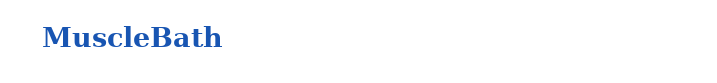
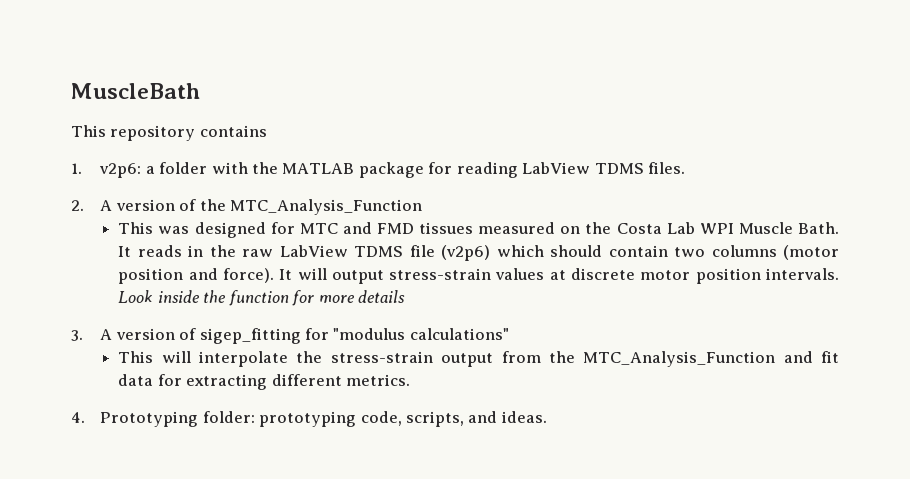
(223, 36) none -> [71,125,267,141] [71,162,686,178] [71,199,422,215] [118,222,839,238] [118,245,839,261] [118,268,840,284] [118,290,406,306] [71,328,509,344] [118,351,840,367] [118,374,411,390] [71,411,547,427] // This repository contains // 1. v2p6: a folder with the MATLAB package for reading LabView TDMS files. // 2. A version of the MTC_Analysis_Function // This was designed for MTC and FMD tissues measured on the Costa Lab WPI Muscle Bath. It reads in the raw LabView TDMS file (v2p6) which should contain two columns (motor position and force). It will output stress-strain values at discrete motor position intervals. Look inside the function for more details // 3. A version of sigep_fitting for "modulus calculations" // This will interpolate the stress-strain output from the MTC_Analysis_Function and fit data for extracting different metrics. // 4. Prototyping folder: prototyping code, scripts, and ideas.

